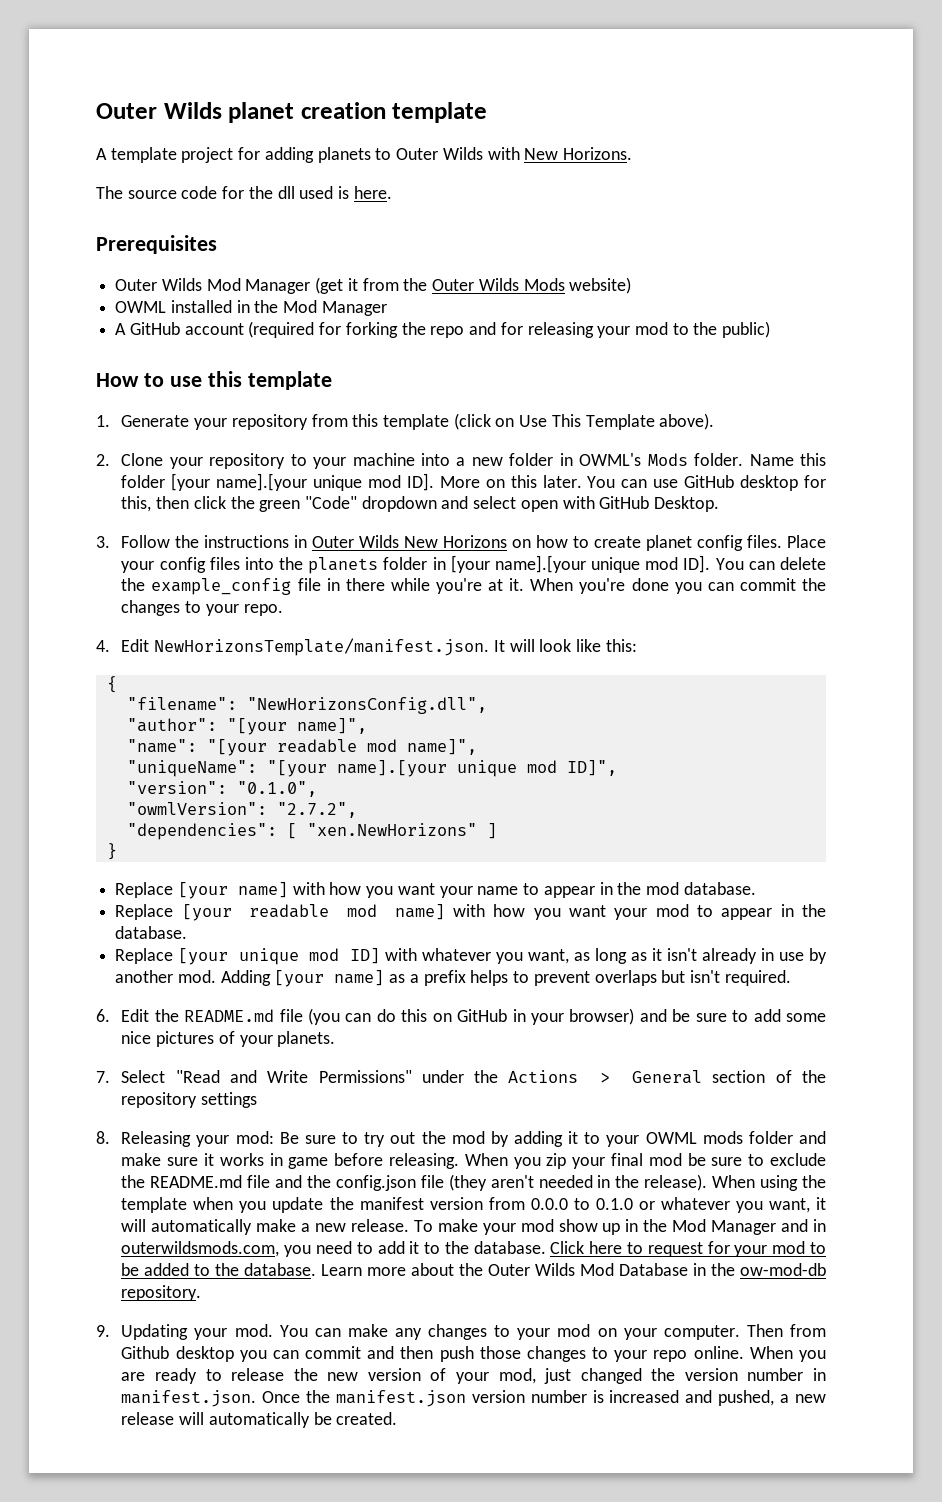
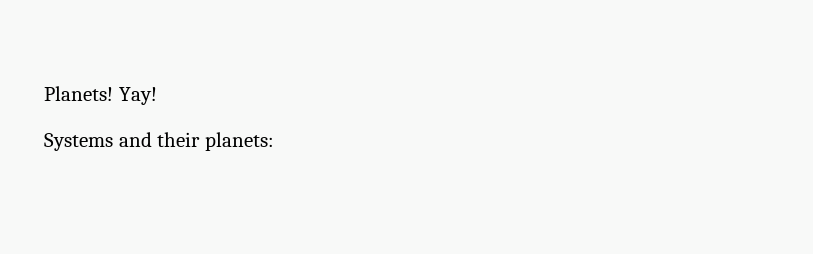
[96,102,488,123] [96,147,632,163] [96,186,392,199] [96,235,217,254] [115,277,632,294] [115,300,387,316] [115,321,771,338] [96,371,332,390] [96,413,715,430] [96,453,826,469] [121,473,827,491] [121,496,720,512] [96,535,826,551] [121,555,826,574] [121,578,827,595] [121,600,283,616] [96,638,637,656] [106,676,117,693] [126,697,487,714] [126,718,367,735] [126,739,477,756] [126,760,617,777] [126,781,317,797] [126,802,357,818] [126,823,497,840] [106,843,117,860] [115,882,756,899] [115,904,827,921] [115,926,188,939] [115,948,828,965] [115,970,791,987] [96,1008,827,1025] [121,1031,336,1047] [96,1070,827,1084] [121,1092,258,1108] [96,1131,826,1147] [121,1153,826,1169] [121,1174,827,1191] [121,1197,826,1213] [121,1219,826,1235] [121,1241,826,1257] [121,1263,826,1276] [121,1285,202,1301] [96,1324,827,1340] [121,1346,826,1362] [121,1368,826,1384] [121,1390,827,1407] [121,1412,398,1428] Outer Wilds planet creation template // A template project for adding planets to Outer Wilds with New Horizons. // The source code for the dll used is here. // Prerequisites // Outer Wilds Mod Manager (get it from the Outer Wilds Mods website) // OWML installed in the Mod Manager // A GitHub account (required for forking the repo and for releasing your mod to the public) // How to use this template // 1. Generate your repository from this template (click on Use This Template above). // 2. Clone your repository to your machine into a new folder in OWML's Mods folder. Name this folder [your name].[your unique mod ID]. More on this later. You can use GitHub desktop for this, then click the green "Code" dropdown and select open with GitHub Desktop. // 3. Follow the instructions in Outer Wilds New Horizons on how to create planet config files. Place your config files into the planets folder in [your name].[your unique mod ID]. You can delete the example_config file in there while you're at it. When you're done you can commit the changes to your repo. // 4. Edit NewHorizonsTemplate/manifest.json. It will look like this: // { // "filename": "NewHorizonsConfig.dll", // "author": "[your name]", // "name": "[your readable mod name]", // "uniqueName": "[your name].[your unique mod ID]", // "version": "0.1.0", // "owmlVersion": "2.7.2", // "dependencies": [ "xen.NewHorizons" ] // } // Replace [your name] with how you want your name to appear in the mod database. // Replace [your readable mod name] with how you want your mod to appear in the database. // Replace [your unique mod ID] with whatever you want, as long as it isn't already in use by another mod. Adding [your name] as a prefix helps to prevent overlaps but isn't required. // 6. Edit the README.md file (you can do this on GitHub in your browser) and be sure to add some nice pictures of your planets. // 7. Select "Read and Write Permissions" under the Actions > General section of the repository settings // 8. Releasing your mod: Be sure to try out the mod by adding it to your OWML mods folder and make sure it works in game before releasing. When you zip your final mod be sure to exclude the README.md file and the config.json file (they aren't needed in the release). When using the template when you update the manifest version from 0.0.0 to 0.1.0 or whatever you want, it will automatically make a new release. To make your mod show up in the Mod Manager and in outerwildsmods.com, you need to add it to the database. Click here to request for your mod to be added to the database. Learn more about the Outer Wilds Mod Database in the ow-mod-db repository. // 9. Updating your mod. You can make any changes to your mod on your computer. Then from Github desktop you can commit and then push those changes to your repo online. When you are ready to release the new version of your mod, just changed the version number in manifest.json. Once the manifest.json version number is increased and pushed, a new release will automatically be created. -> [44,86,157,105] [44,132,274,151] Planets! Yay! // Systems and their planets:

